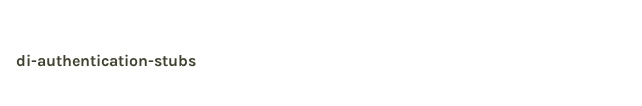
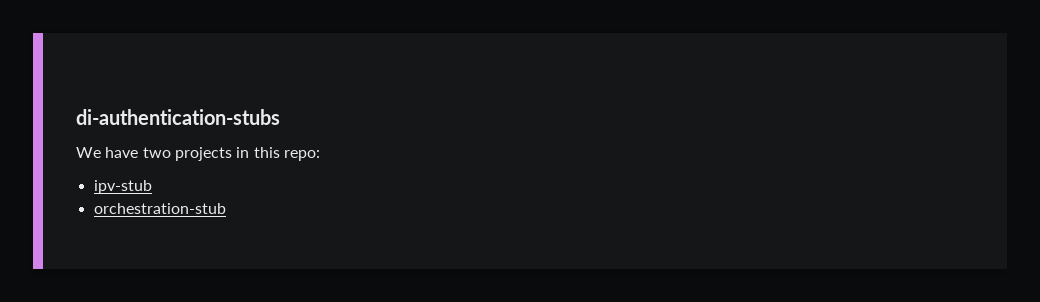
(196, 60) none -> [76,147,320,161] [93,180,152,194] [93,203,226,214] // We have two projects in this repo: // ipv-stub // orchestration-stub

